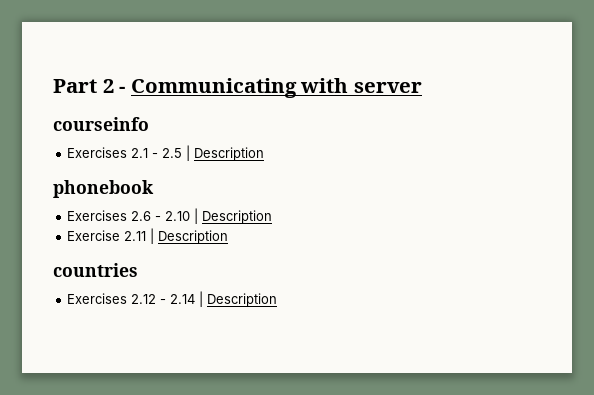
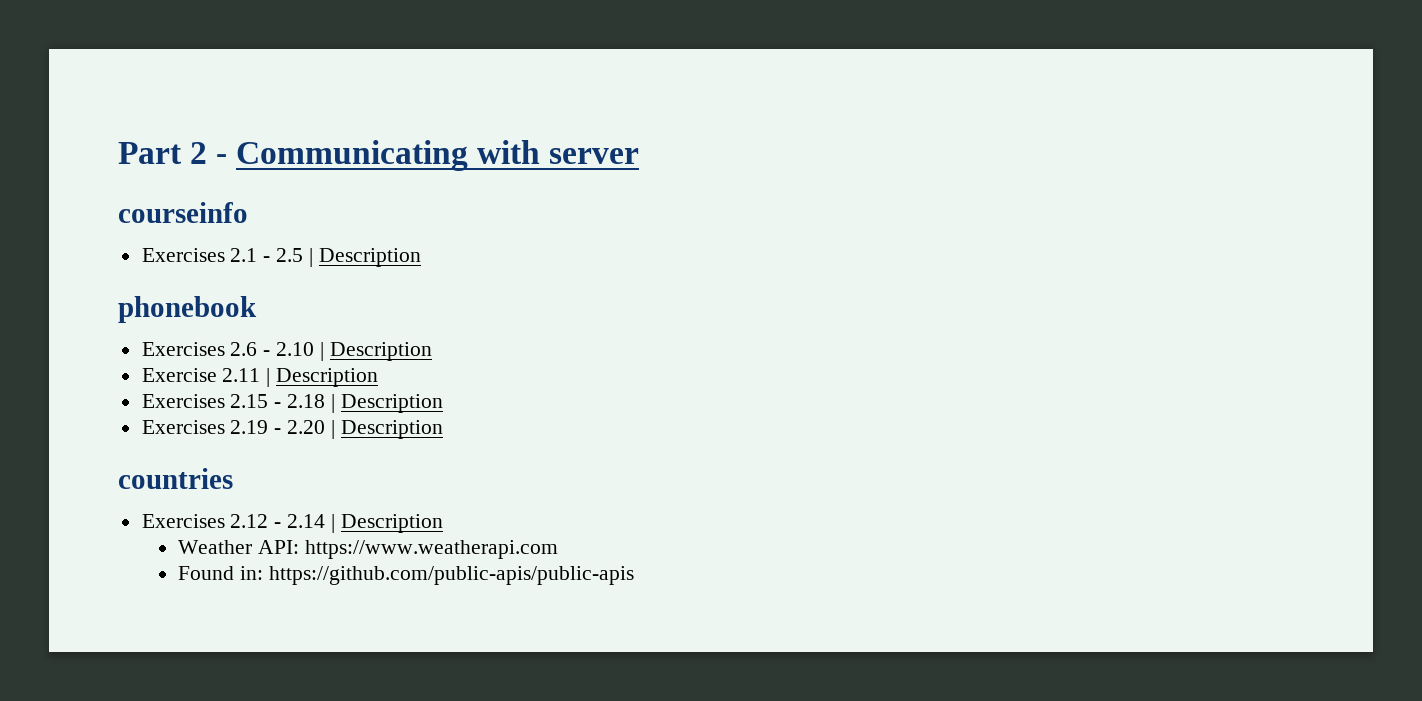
(229, 237) none -> [141,394,443,413] [141,420,443,439] // Exercises 2.15 - 2.18 | Description // Exercises 2.19 - 2.20 | Description
(278, 300) none -> [177,540,558,559] [177,566,634,585] // Weather API: https://www.weatherapi.com // Found in: https://github.com/public-apis/public-apis

